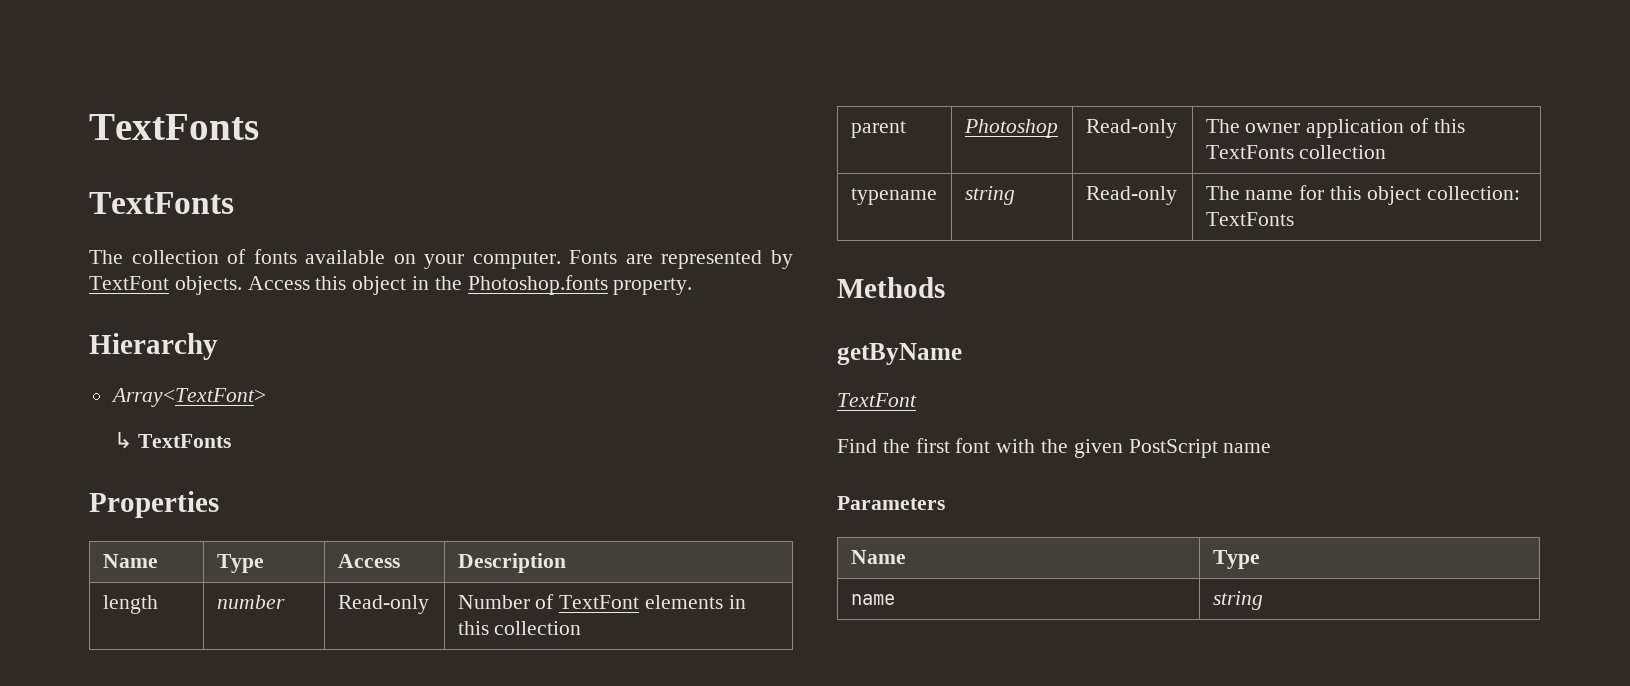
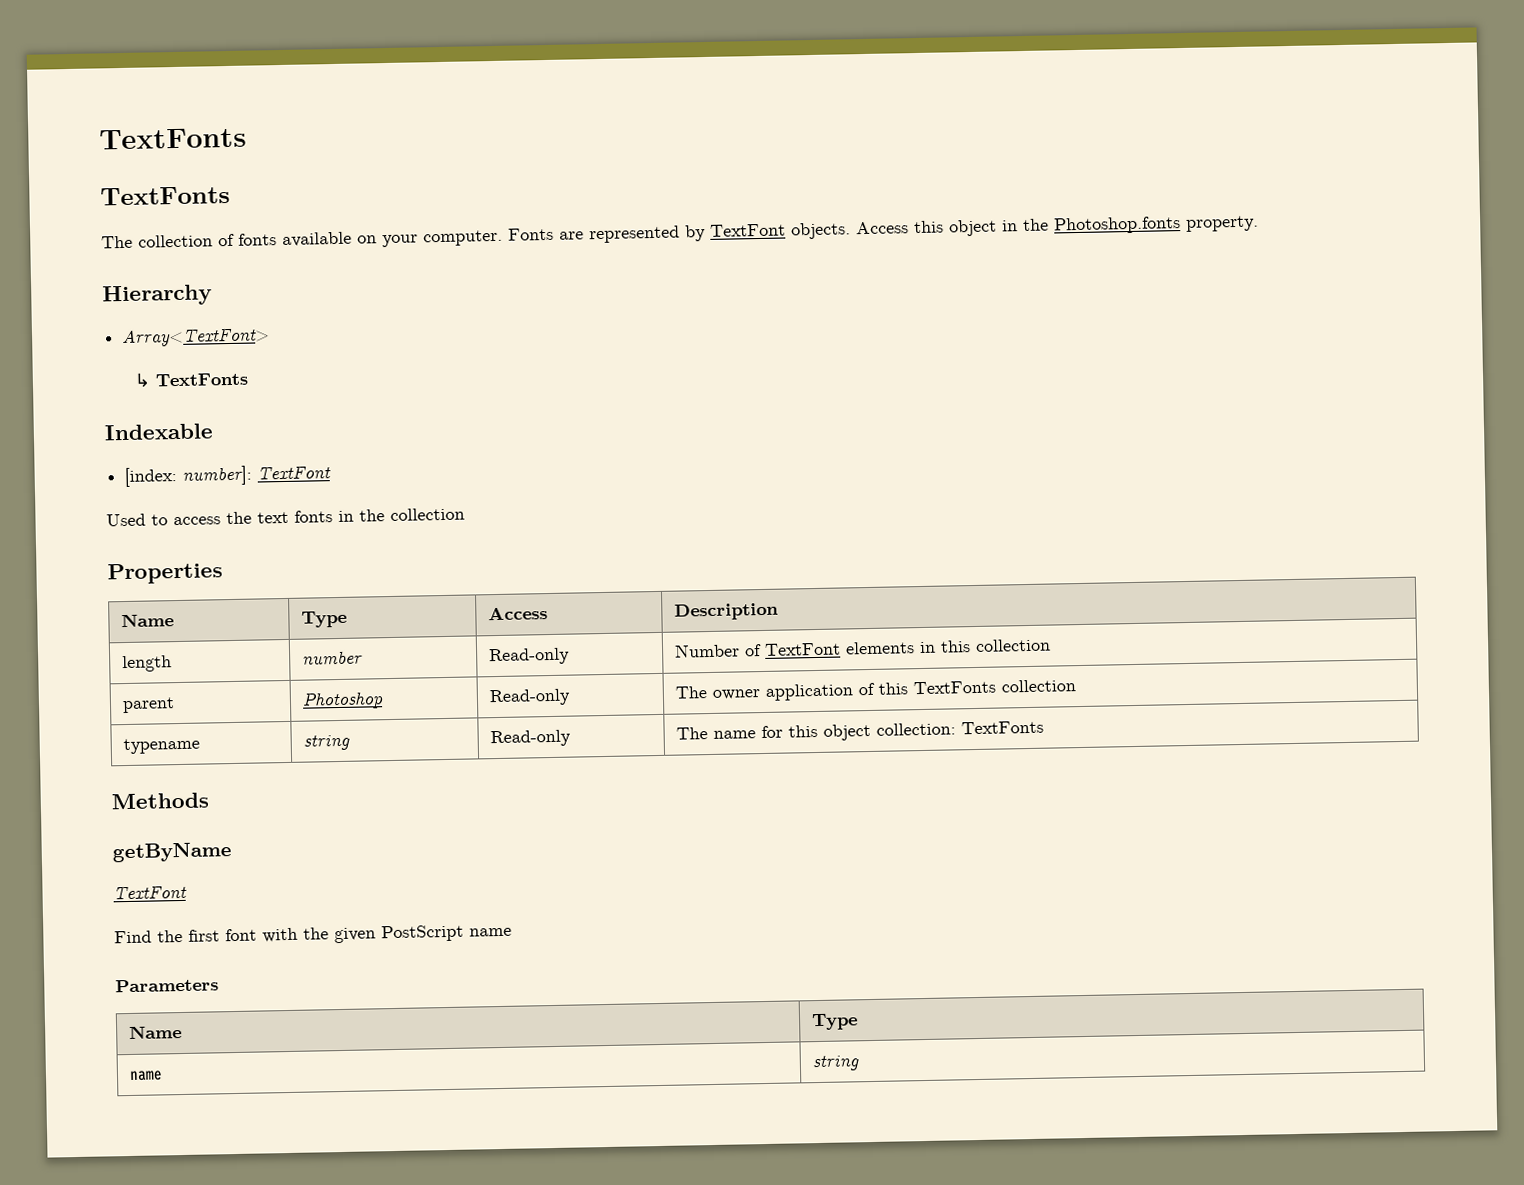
(231, 441) none -> [104,423,213,441] [124,465,332,487] [106,507,465,527] // Indexable // [index: number]: TextFont // Used to access the text fonts in the collection

